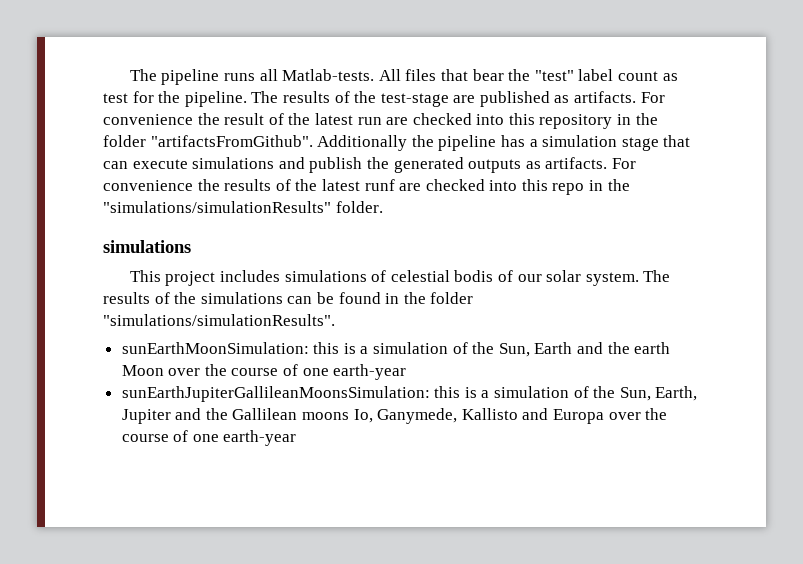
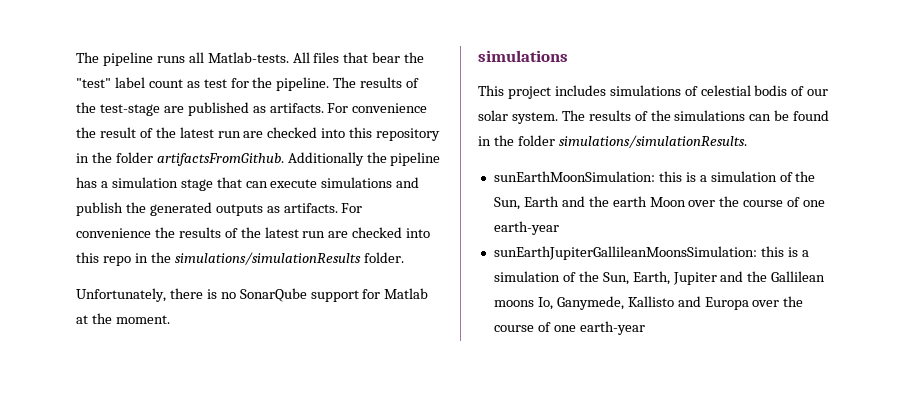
[150,135,313,147] "artifactsFromGithub". -> [156,153,284,166] artifactsFromGithub.
[364,179,395,191] runf -> [302,231,326,238] run
[103,201,331,213] "simulations/simulationResults" -> [174,252,361,265] simulations/simulationResults
(383, 207) none -> [76,288,429,302] [76,313,170,324] // Unfortunately, there is no SonarQube support for Matlab at the moment.
[103,314,335,326] "simulations/simulationResults". -> [558,135,747,148] simulations/simulationResults.

